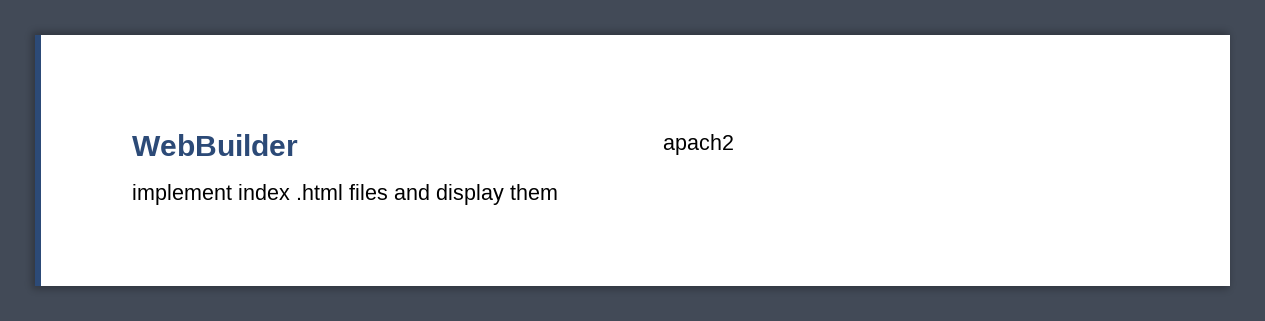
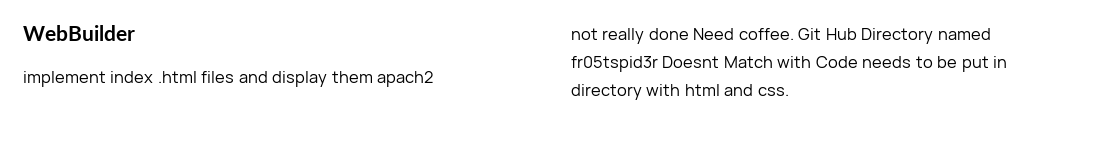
(734, 144) none -> [571,28,991,44] [571,56,1008,72] [571,84,789,100] // not really done Need coffee. Git Hub Directory named fr05tspid3r Doesnt Match with Code needs to be put in directory with html and css.

